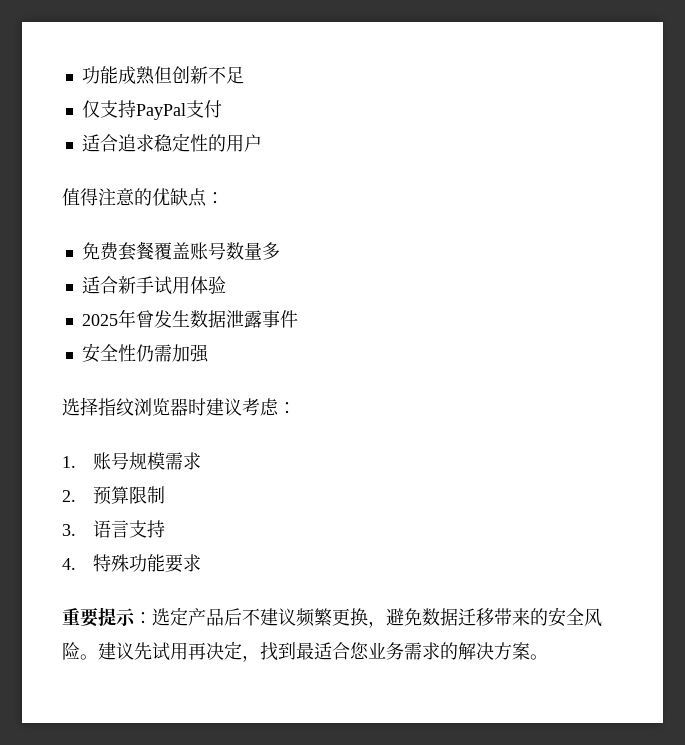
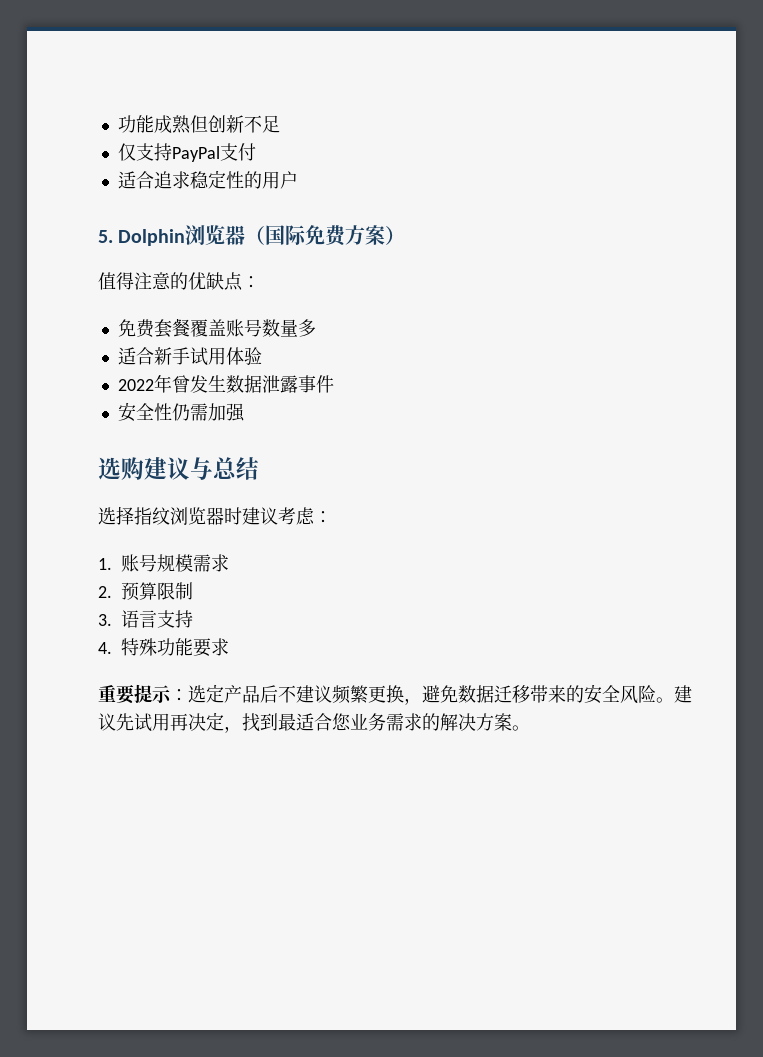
(262, 143) none -> [98,225,406,246] // 5. Dolphin浏览器（国际免费方案）
[81,314,118,326] 2025 -> [117,379,154,391] 2022
(209, 353) none -> [98,457,259,480] // 选购建议与总结

